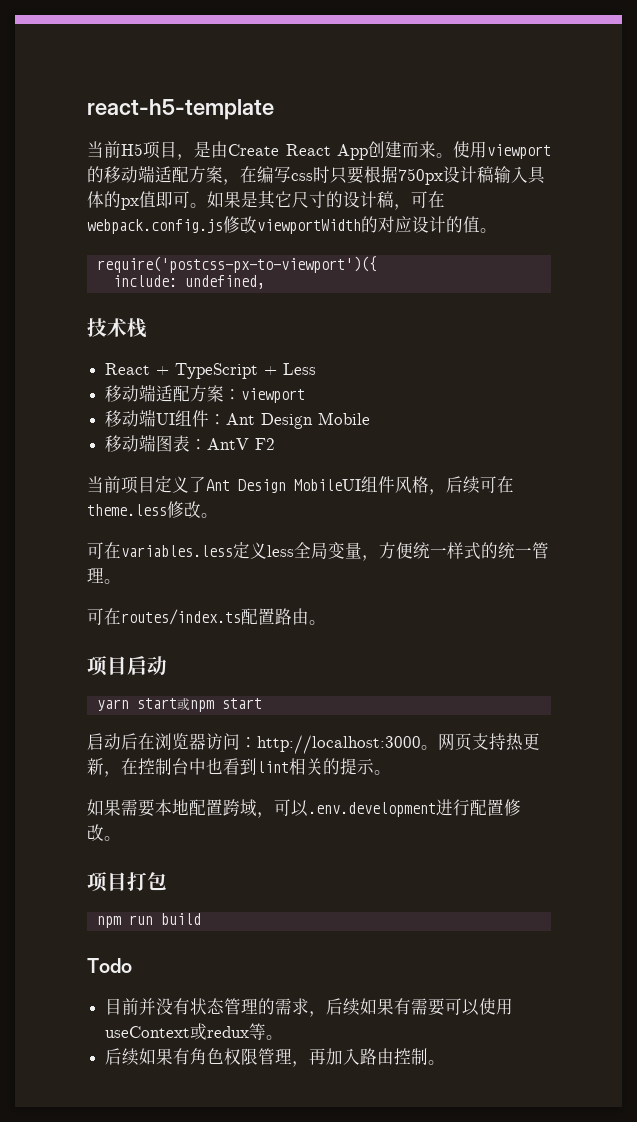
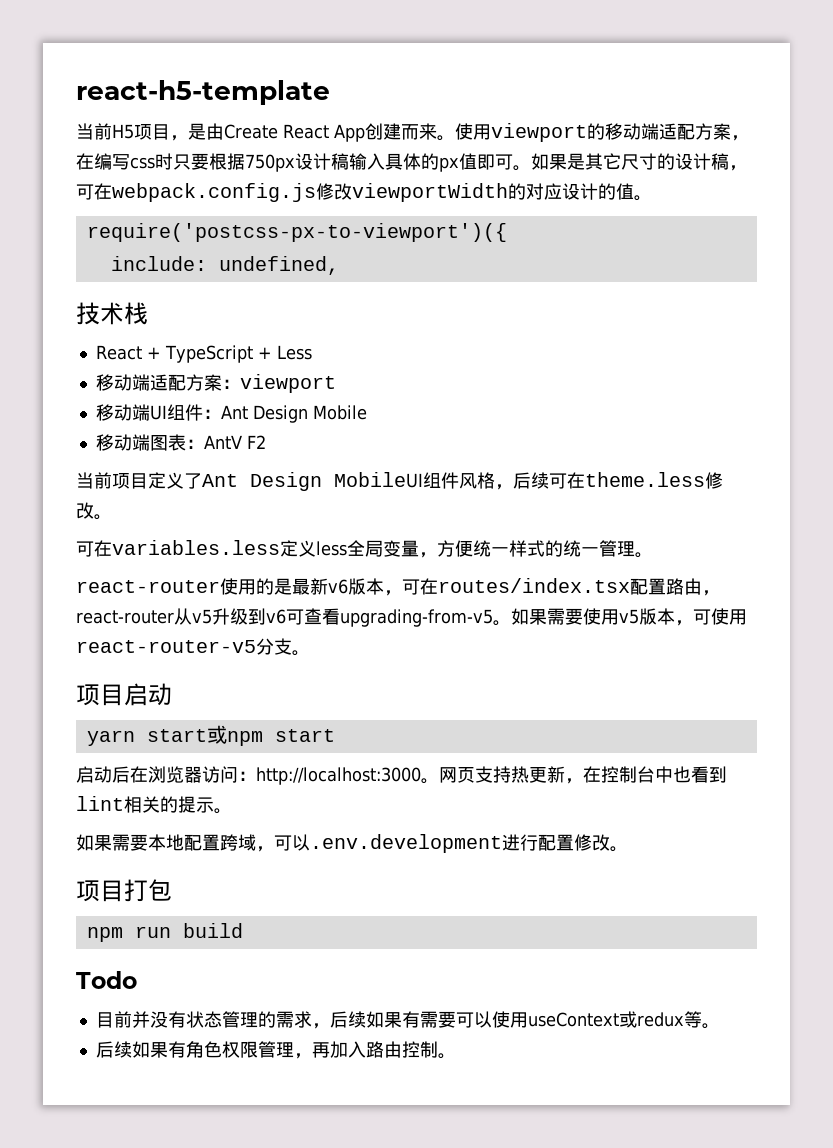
[87,608,309,625] 可在routes/index.ts配置路由 -> [76,578,720,596] [76,608,747,627] [76,638,292,655] react-router使用的是最新v6版本，可在routes/index.tsx配置路由，react-router从v5升级到v6可查看upgrading-from-v5。如果需要使用v5版本，可使用react-router-v5分支

